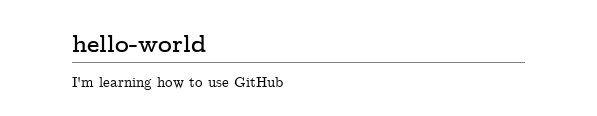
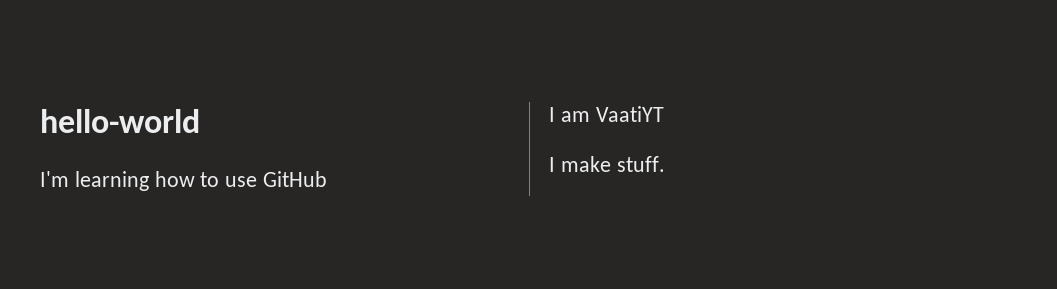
(283, 82) none -> [549,106,664,122] [549,156,665,172] // I am VaatiYT // I make stuff.

